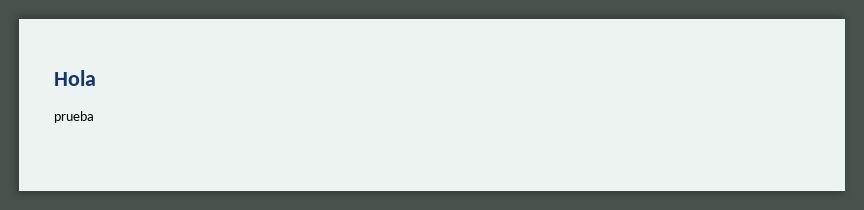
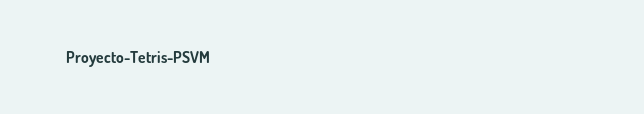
[54,70,96,86] [54,111,94,123] Hola // prueba -> [66,51,210,67] Proyecto-Tetris-PSVM

